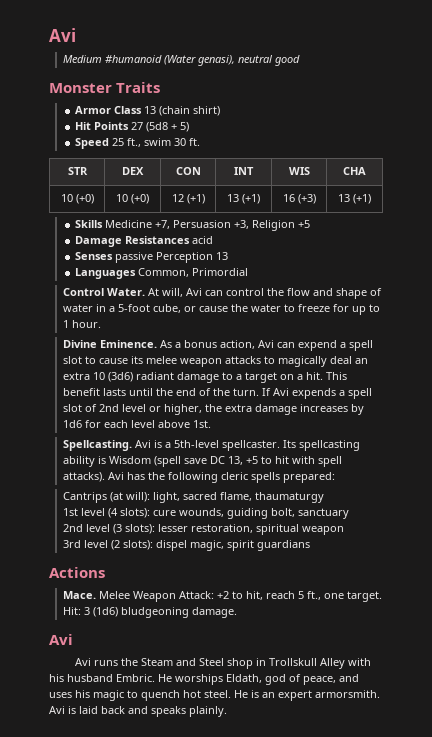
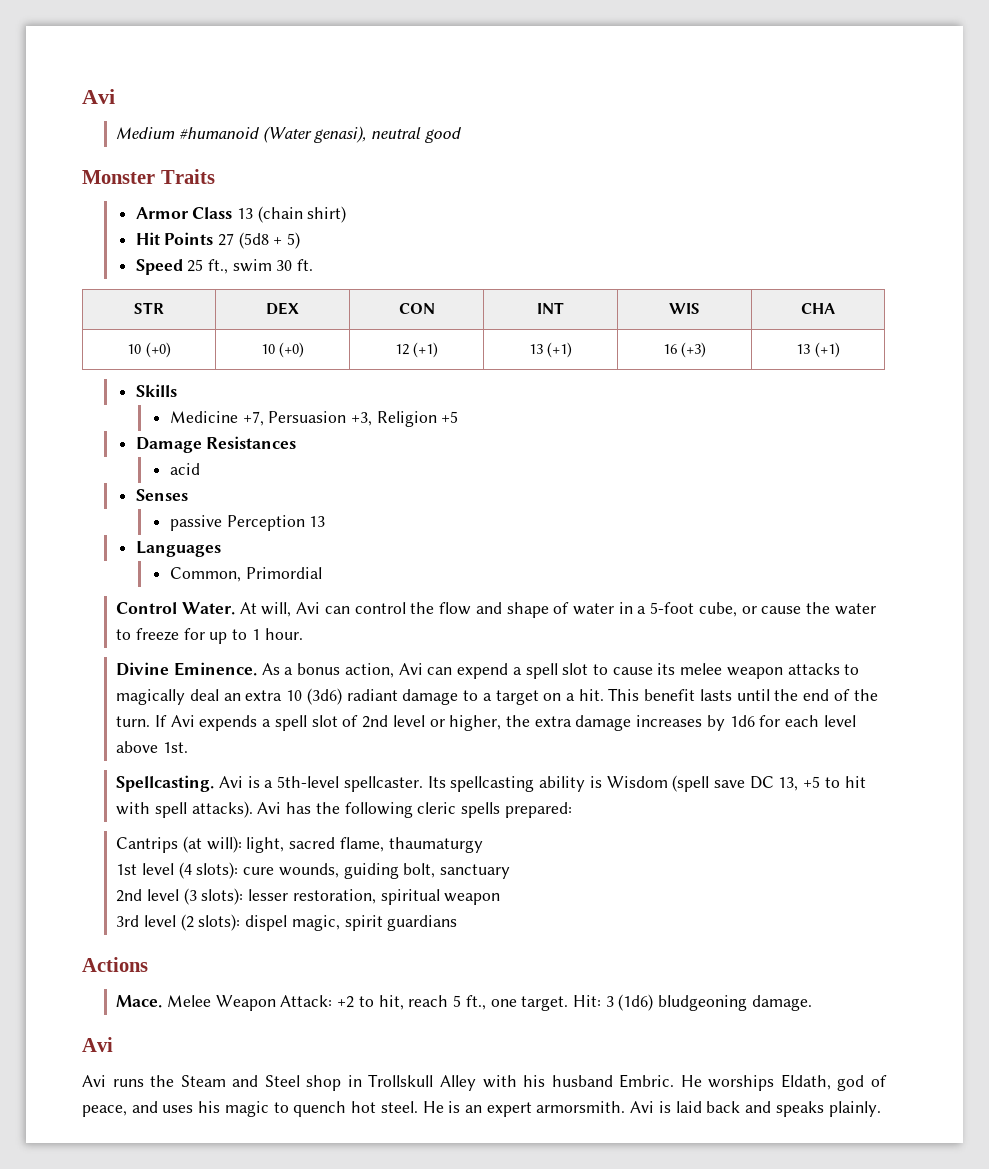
(103, 224) none -> (177, 390) //
(190, 240) none -> (297, 442) //
(113, 256) none -> (188, 495) //
(136, 273) none -> (221, 549) //

